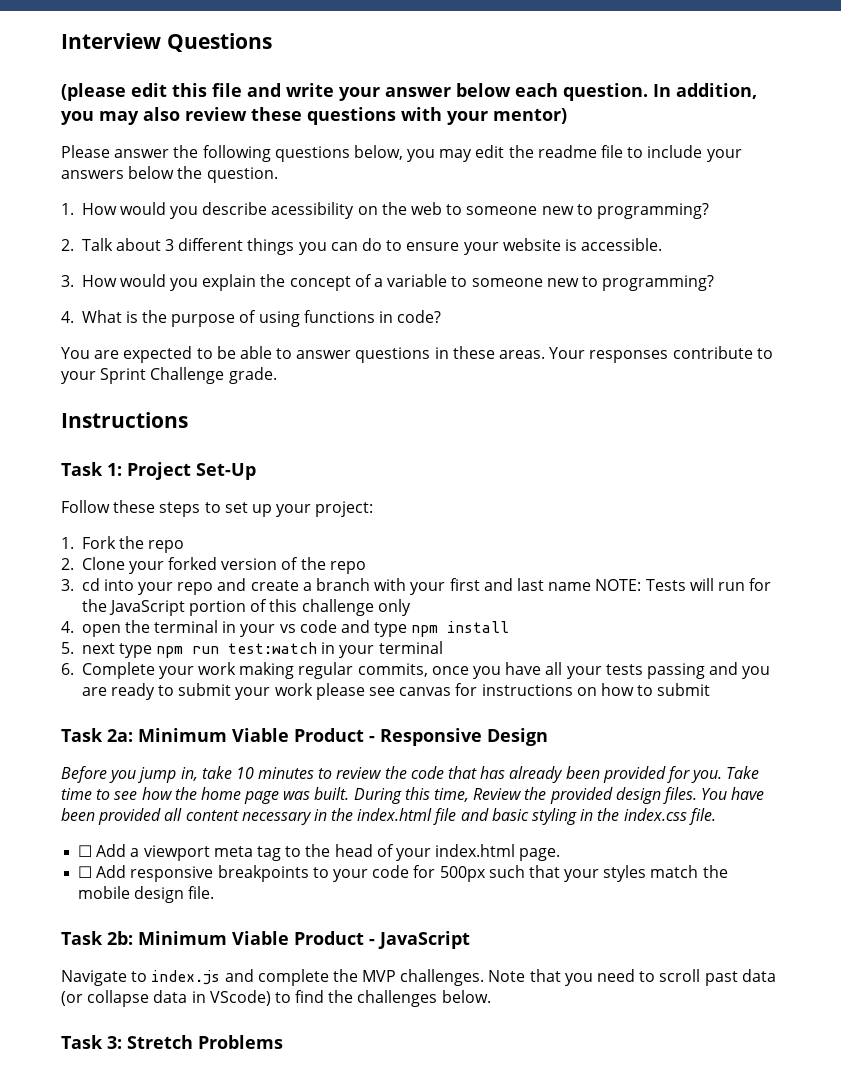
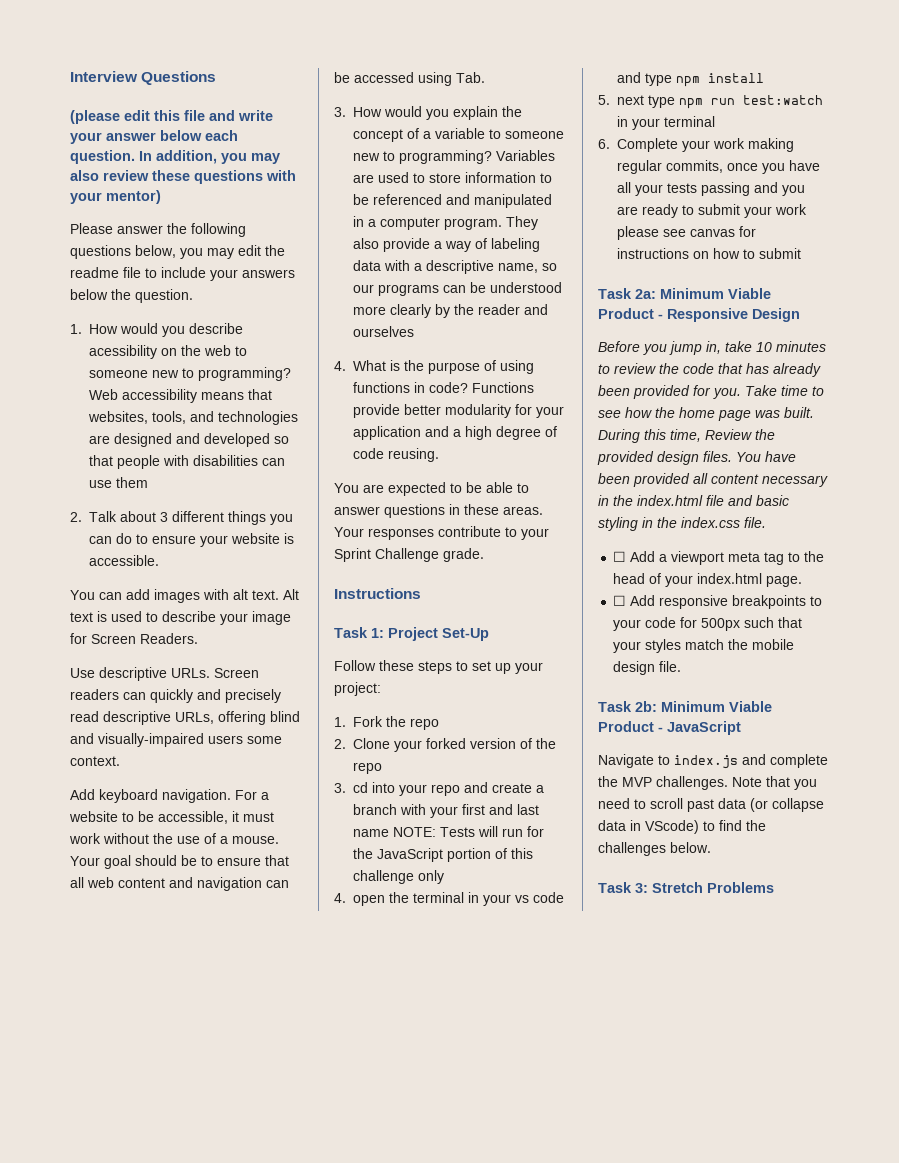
(709, 211) none -> [89,389,272,403] [88,411,298,425] [89,433,289,447] [89,455,285,469] [89,477,148,488] Web accessibility means that websites, tools, and technologies are designed and developed so that people with disabilities can use them
(663, 244) none -> [70,589,299,603] [70,611,291,625] [70,633,198,644] [70,667,259,681] [70,689,281,703] [70,711,300,725] [70,733,282,747] [70,756,120,766] [70,789,269,803] [69,811,274,824] [69,833,279,844] [70,855,289,869] [70,877,289,891] [334,72,485,86] // You can add images with alt text. Alt text is used to describe your image for Screen Readers. // Use descriptive URLs. Screen readers can quickly and precisely read descriptive URLs, offering blind and visually-impaired users some context. // Add keyboard navigation. For a website to be accessible, it must work without the use of a mouse. Your goal should be to ensure that all web content and navigation can be accessed using Tab.
(715, 283) none -> [496,150,555,161] [353,172,552,183] [353,194,552,208] [353,216,538,230] [353,238,540,252] [353,260,557,274] [353,282,562,296] [353,304,548,318] [353,326,414,337] Variables are used to store information to be referenced and manipulated in a computer program. They also provide a way of labeling data with a descriptive name, so our programs can be understood more clearly by the reader and ourselves
(442, 316) none -> [472,382,534,393] [353,404,564,418] [353,426,557,440] [353,448,439,462] Functions provide better modularity for your application and a high degree of code reusing.

